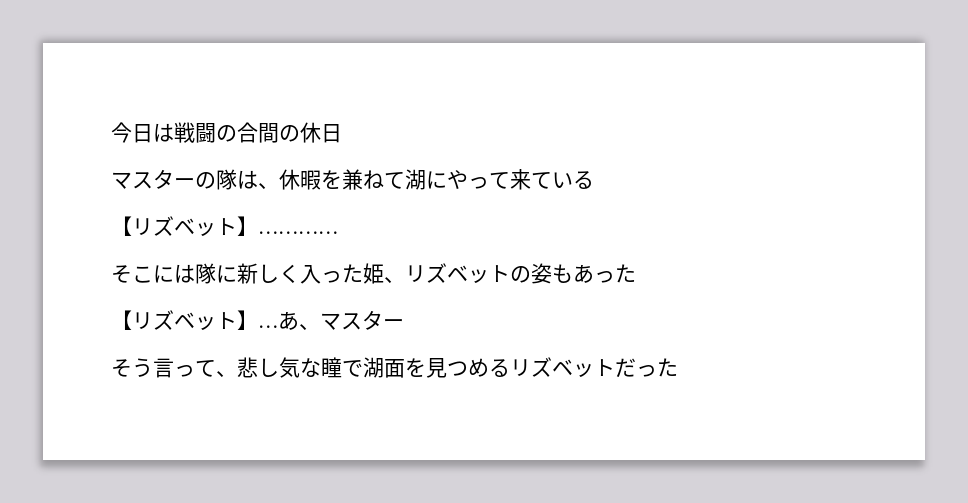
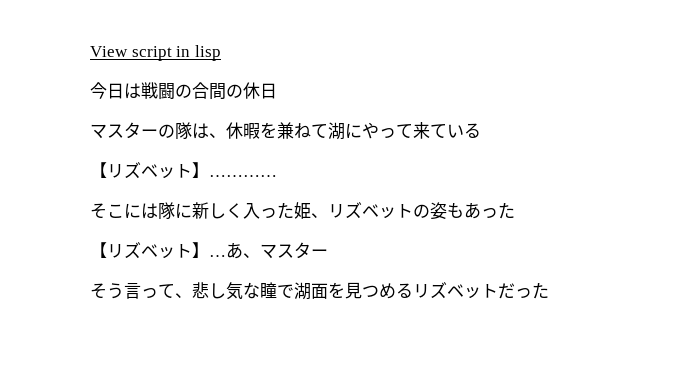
(111, 132) none -> [90,45,221,61] View script in lisp //

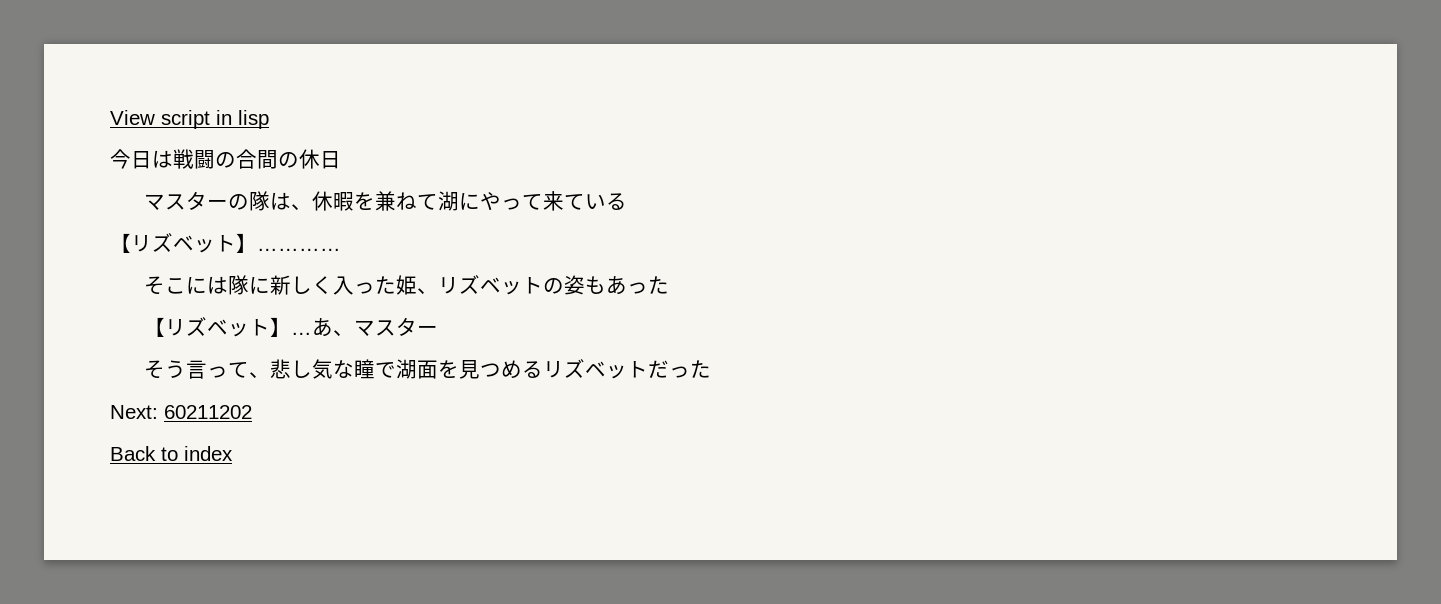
(549, 290) none -> [110,405,252,419] [110,446,233,461] // Next: 60211202 // Back to index

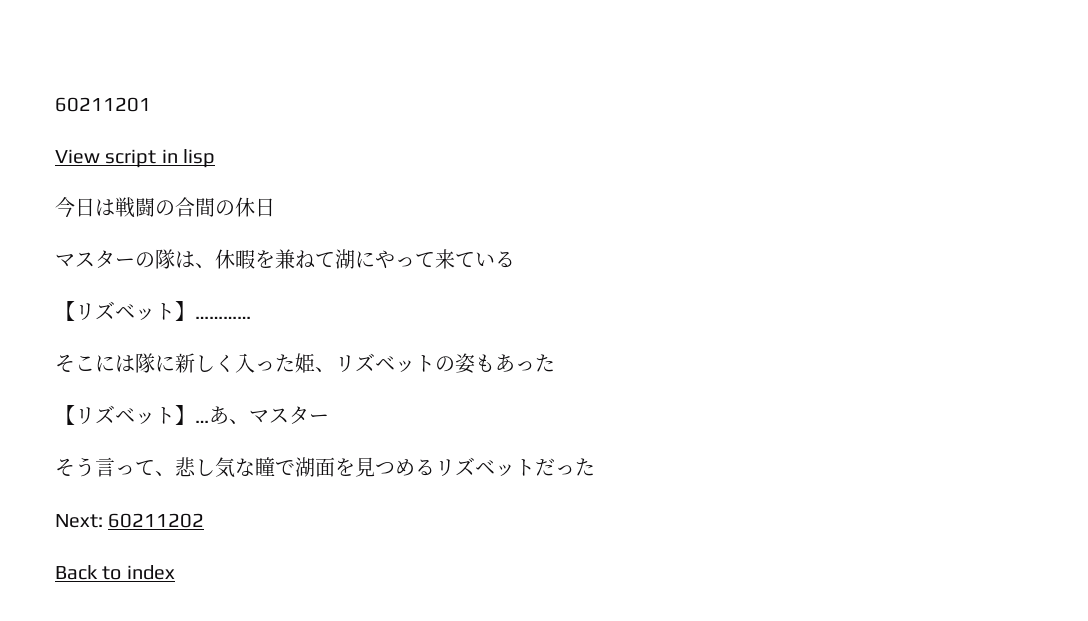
(110, 117) none -> [55,97,151,112] 60211201 //

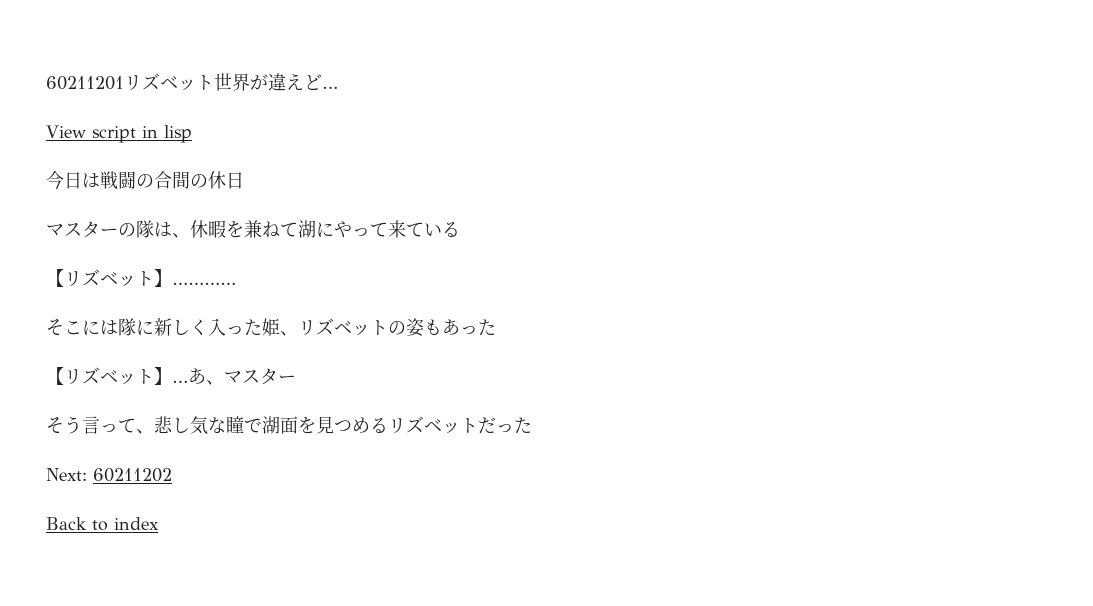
(151, 104) none -> [124,73,338,91] リズベット世界が違えど…

